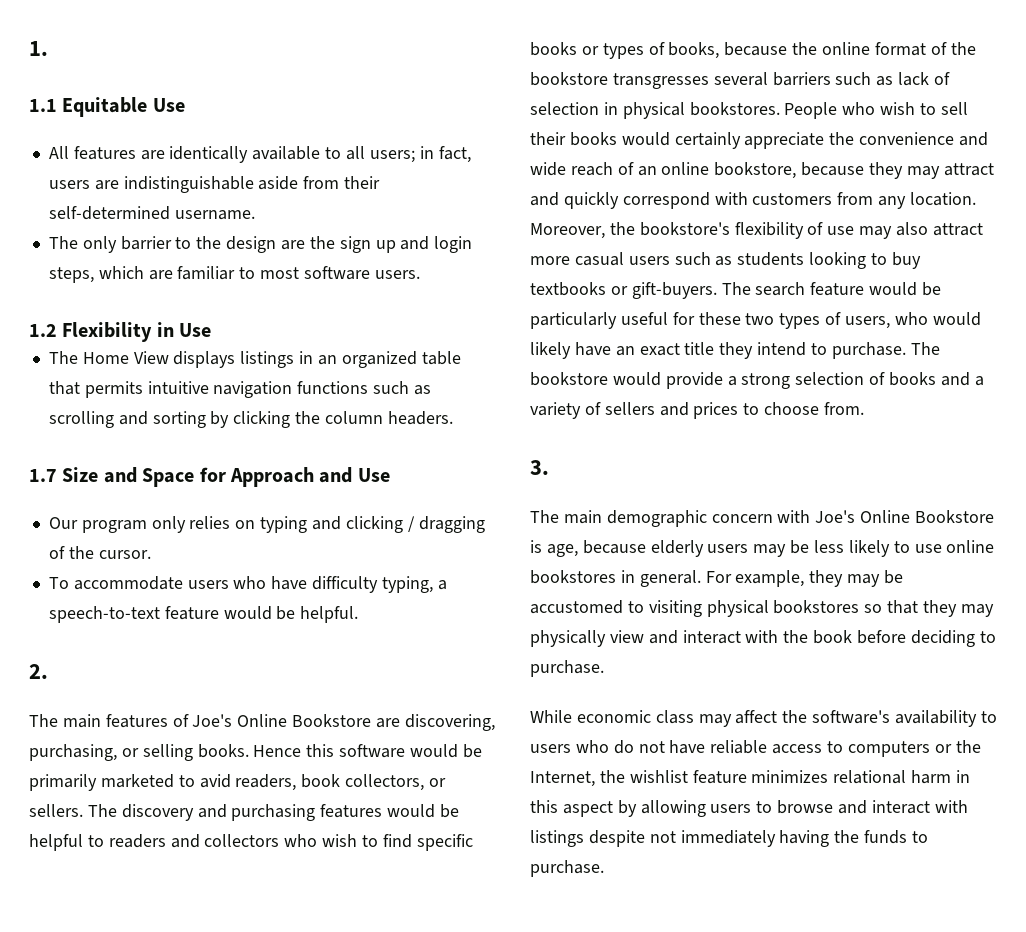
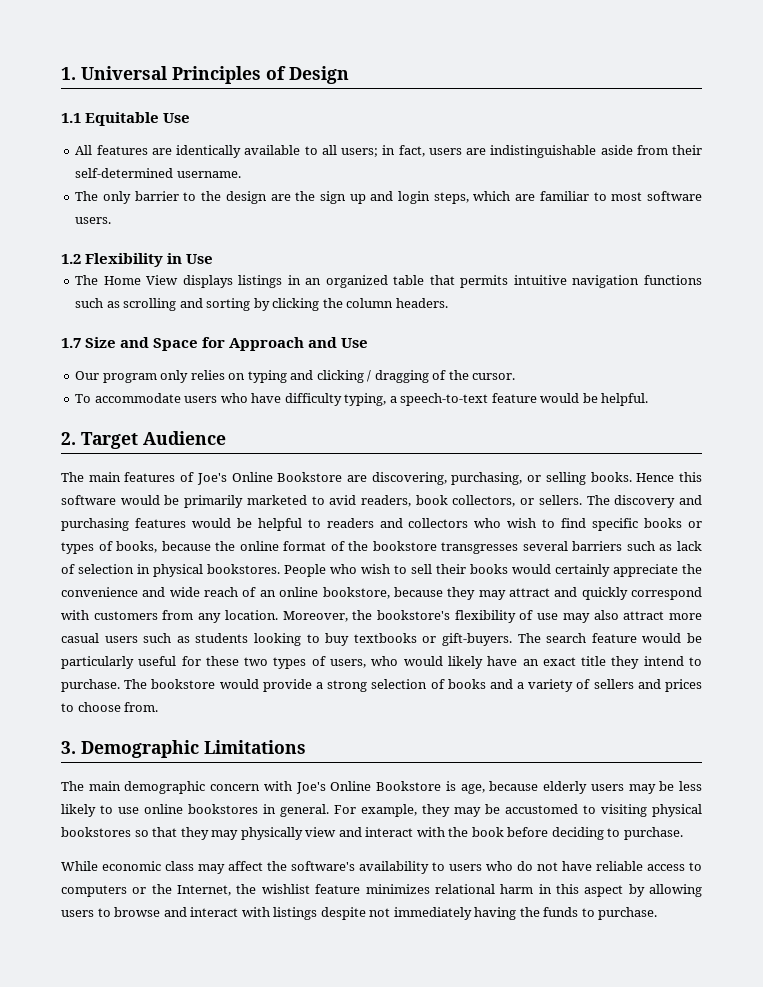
(48, 48) none -> [81,66,349,84] Universal Principles of Design
(48, 671) none -> [81,431,226,449] Target Audience
(549, 467) none -> [81,740,306,758] Demographic Limitations

